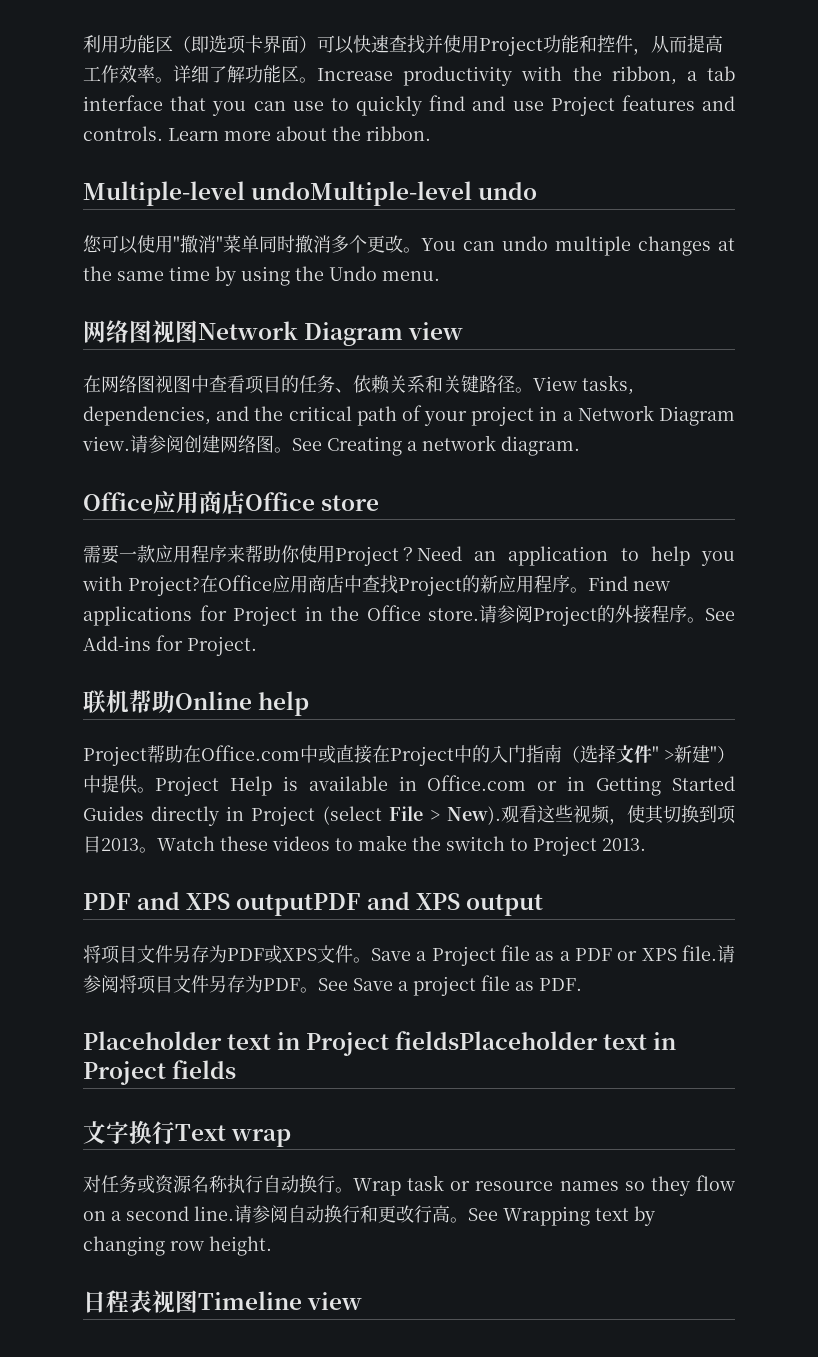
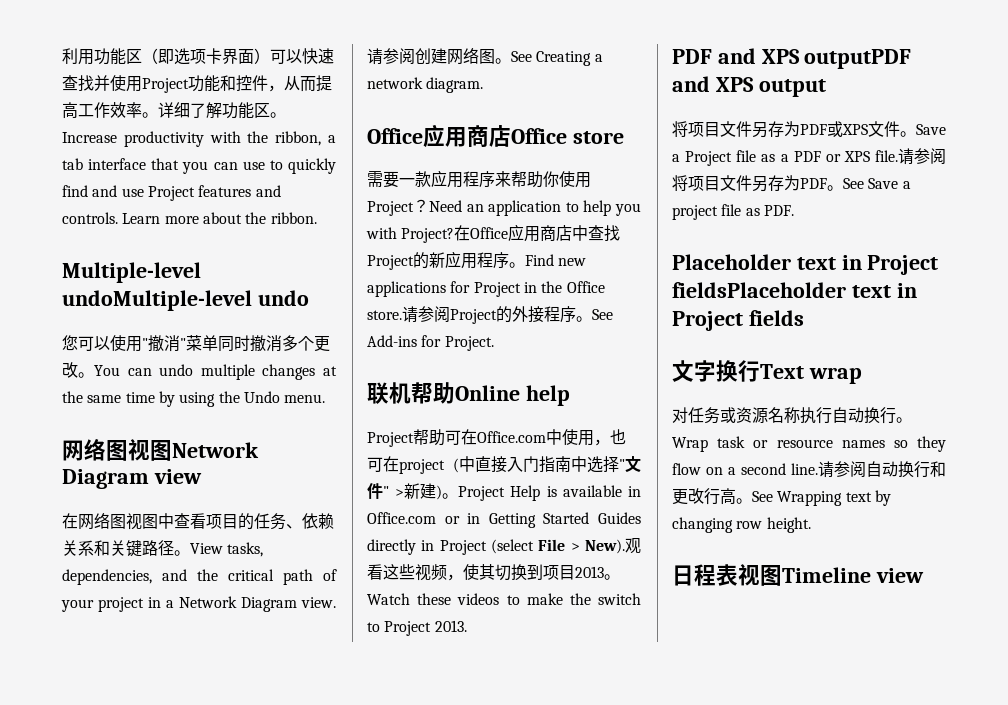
(183, 754) none -> [445,430,461,445] 可
[318,744,616,766] 或直接在Project中的入门指南（选择 -> [562,429,626,446] [367,456,625,474] 使用，也可在project (中直接入门指南中选择"
[710,746,735,763] [83,775,138,794] "）中提供 -> [436,485,443,500] )

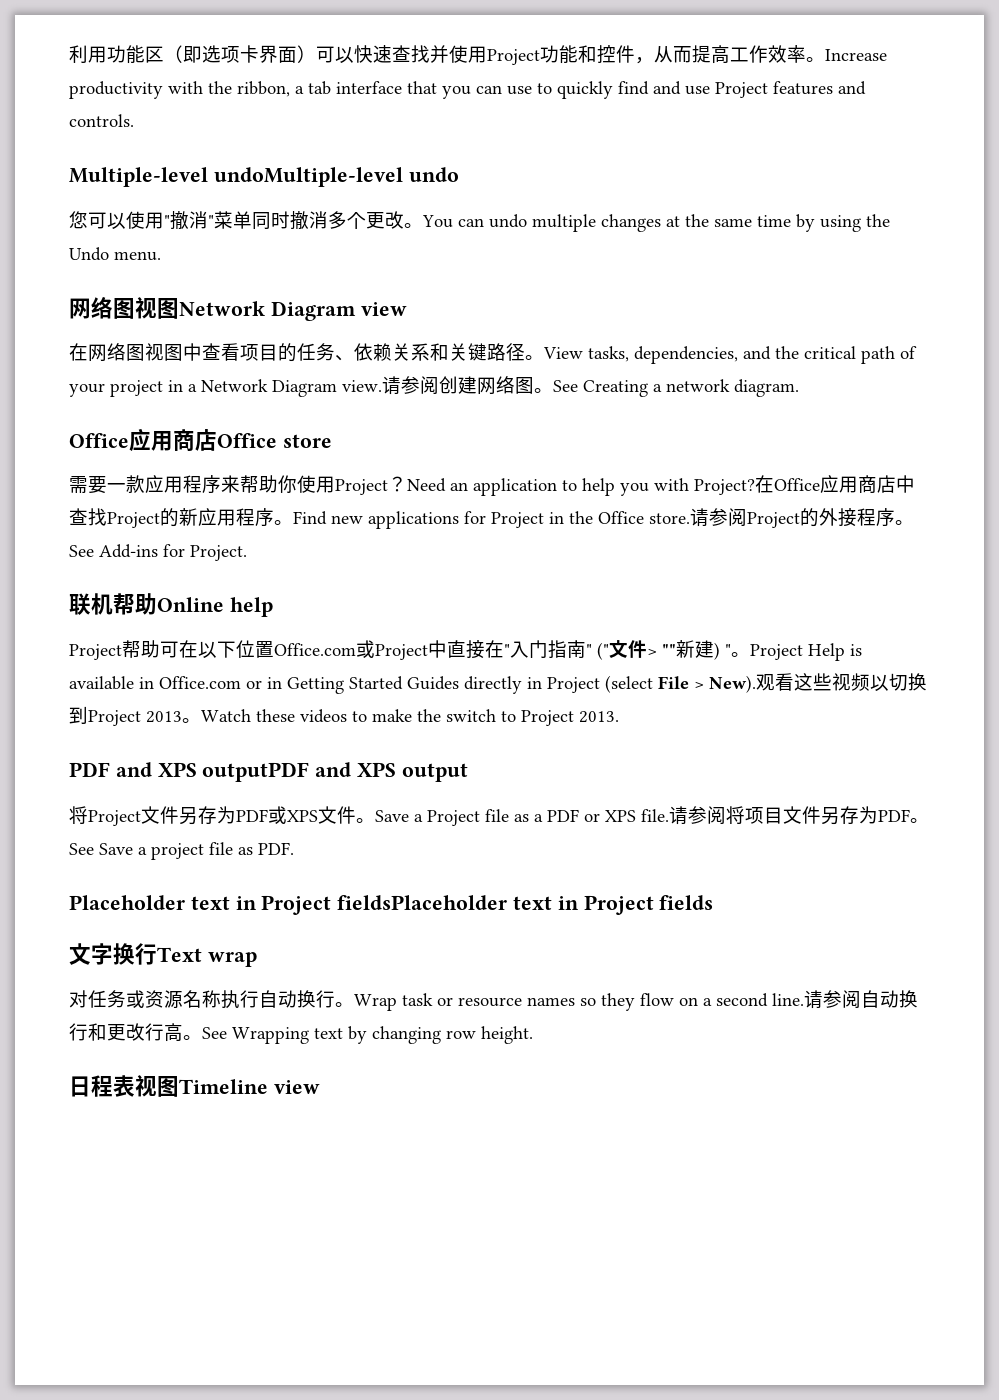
[158,102,286,119] 详细了解功能区。 -> (825, 59) none
[122,212,317,224] Learn more about the ribbon. -> (134, 120) none
[477,429,626,446] [367,456,641,474] [367,483,405,499] Office.com中使用，也可在project (中直接入门指南中选择"文件" > -> [198,640,676,660] 以下位置Office.com或Project中直接在"入门指南" ("文件> ""
(443, 492) none -> [725,644,731,656] "
[447,564,575,581] ，使其切换到项目 -> [870,673,927,691] [69,706,141,726] 以切换到Project
[688,122,720,137] 项目 -> [88,810,141,826] Project

